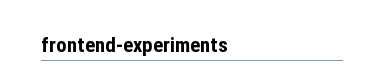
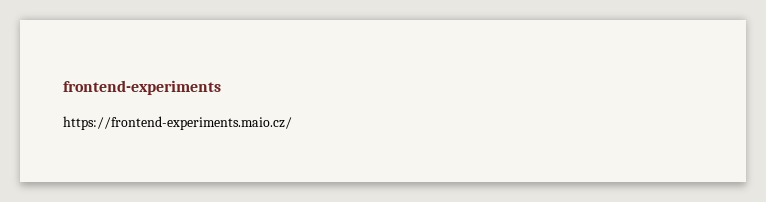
(228, 46) none -> [63,116,292,130] // https://frontend-experiments.maio.cz/

